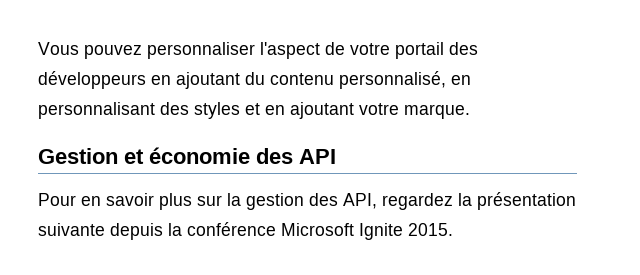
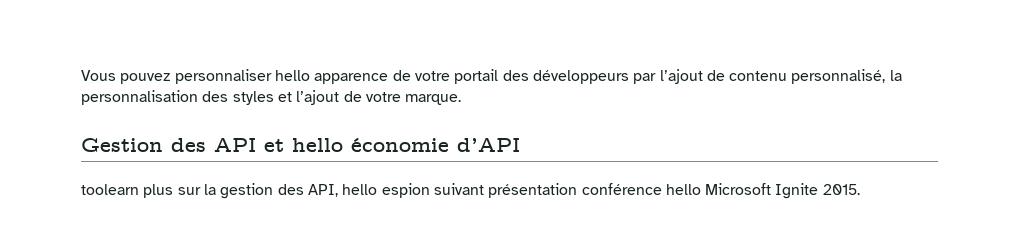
[260,42,320,59] l'aspect -> [274,70,389,84] hello apparence
[151,71,471,89] [38,102,155,119] en ajoutant du contenu personnalisé, en personnalisant -> [633,69,902,84] [81,90,198,105] par l’ajout de contenu personnalisé, la personnalisation
[265,102,354,119] en ajoutant -> [296,90,362,105] l’ajout de
[124,147,250,164] et économie -> (163, 145) none
[38,193,154,206] // Pour en savoir -> [264,138,520,152] [81,184,139,195] et hello économie d’API // toolearn
[382,192,576,210] [38,222,276,240] regardez la présentation suivante depuis la conférence -> [342,183,701,198] hello espion suivant présentation conférence hello

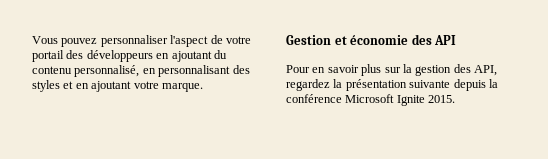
[274,70,389,84] hello apparence -> [170,35,209,47] l'aspect
[633,69,902,84] [81,90,198,105] par l’ajout de contenu personnalisé, la personnalisation -> [156,50,227,62] [32,65,231,77] en ajoutant du contenu personnalisé, en personnalisant
[296,90,362,105] l’ajout de -> [75,81,132,92] en ajoutant
(163, 145) none -> [334,35,409,45] et économie
[264,138,520,152] [81,184,139,195] et hello économie d’API // toolearn -> [286,65,359,73] // Pour en savoir
[342,183,701,198] hello espion suivant présentation conférence hello -> [286,79,498,91] [286,94,342,103] regardez la présentation suivante depuis la conférence

